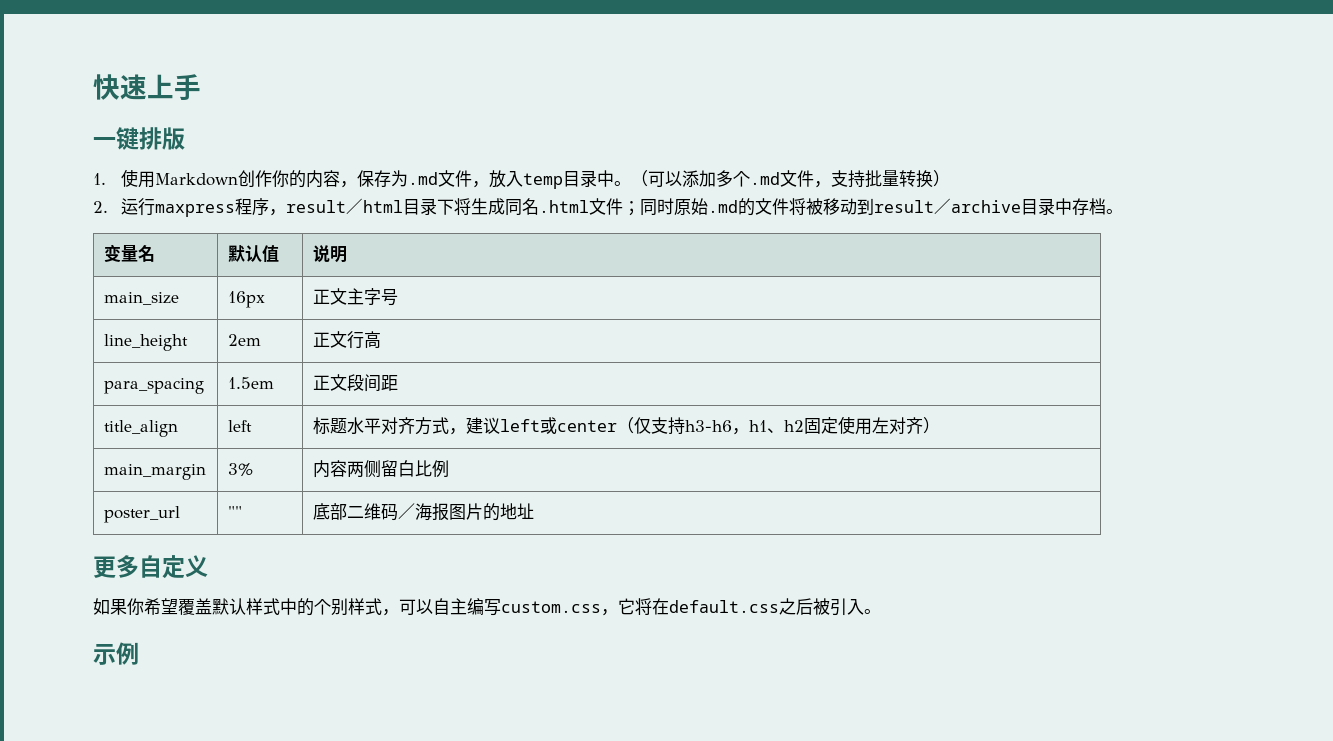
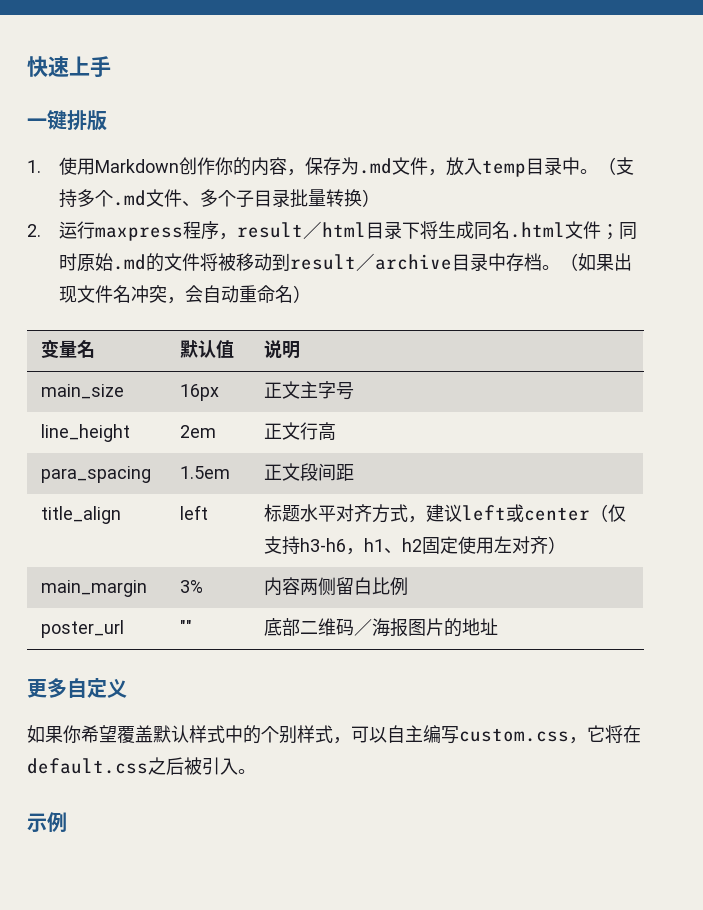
[648,170,717,187] 可以添加 -> [616,157,635,175] [59,189,78,208] 支持
[814,170,866,188] ，支持 -> [182,189,291,208] 、多个子目录
(1124, 211) none -> [560,253,633,271] [59,285,312,304] （如果出现文件名冲突，会自动重命名）

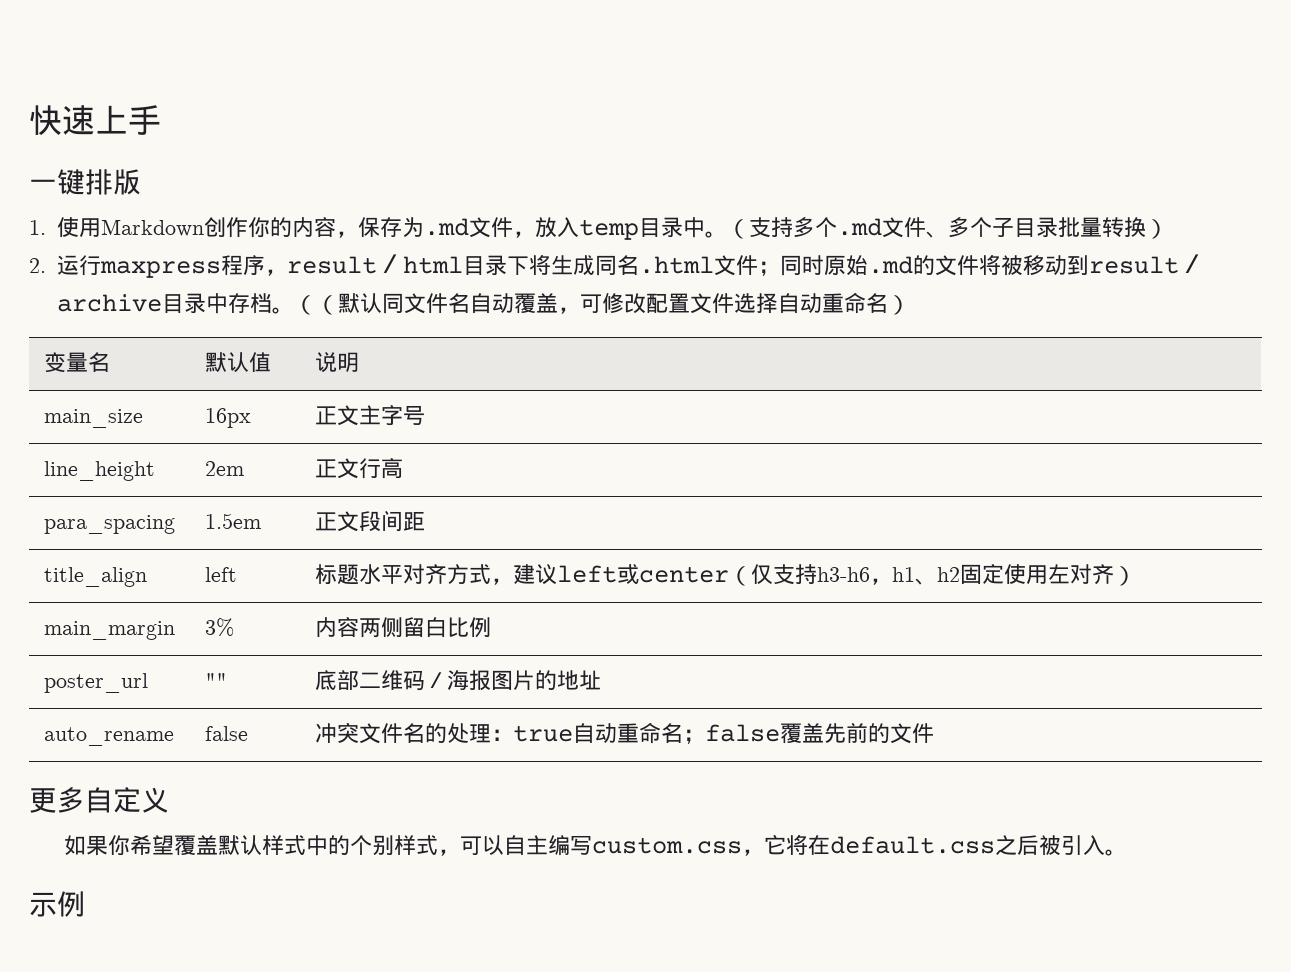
[578,253,633,271] [59,285,204,304] 如果出现文件名冲突，会 -> [315,293,778,315] （默认同文件名自动覆盖，可修改配置文件选择
(499, 626) none -> [43,727,174,746] [204,726,248,741] [314,722,934,744] // auto_rename | false | 冲突文件名的处理：true自动重命名；false覆盖先前的文件

